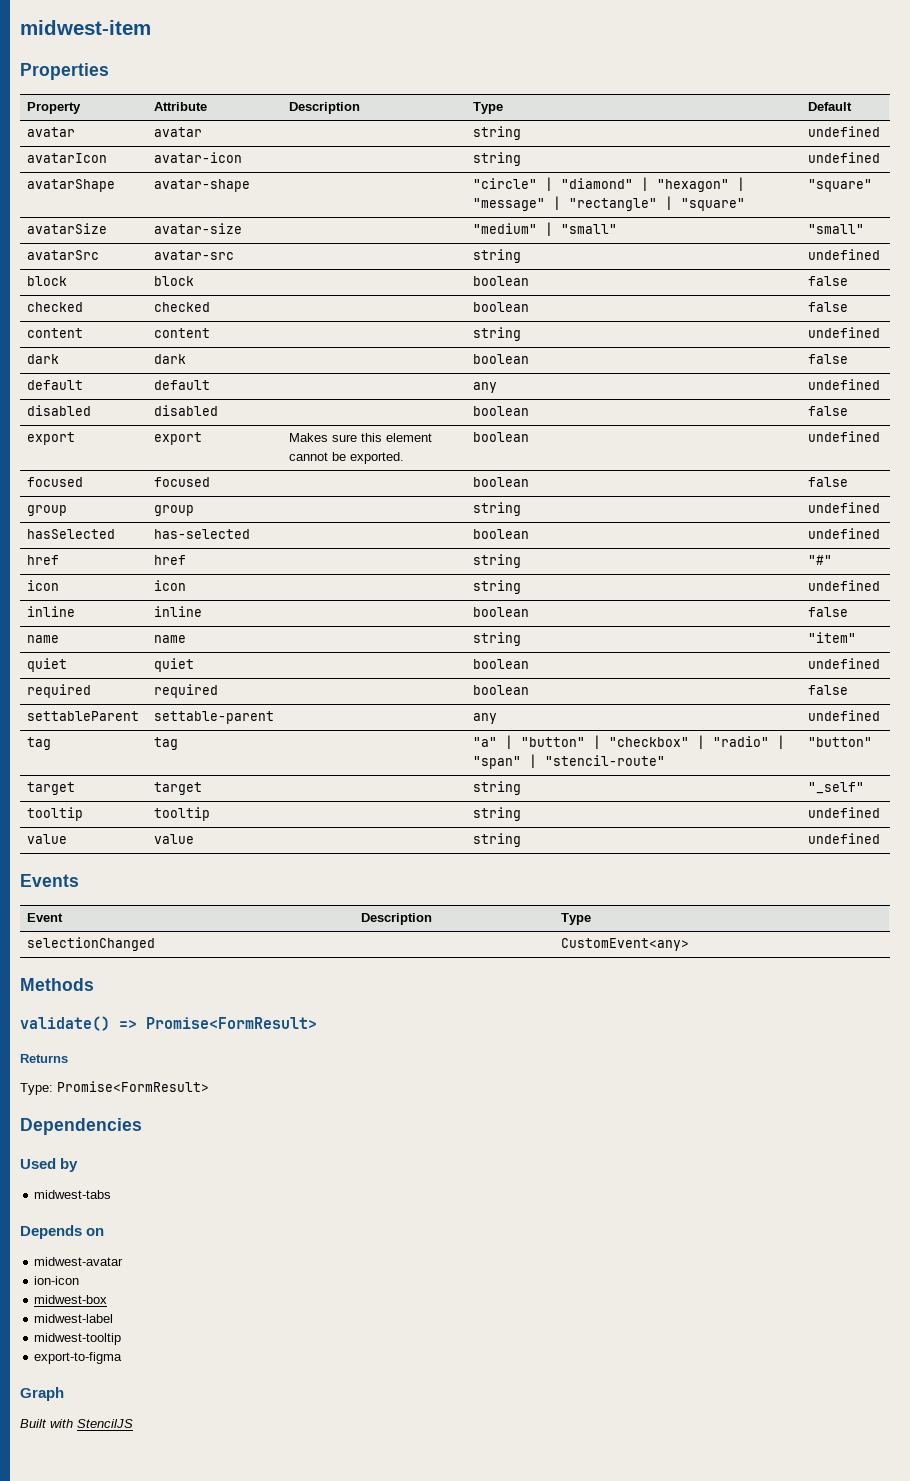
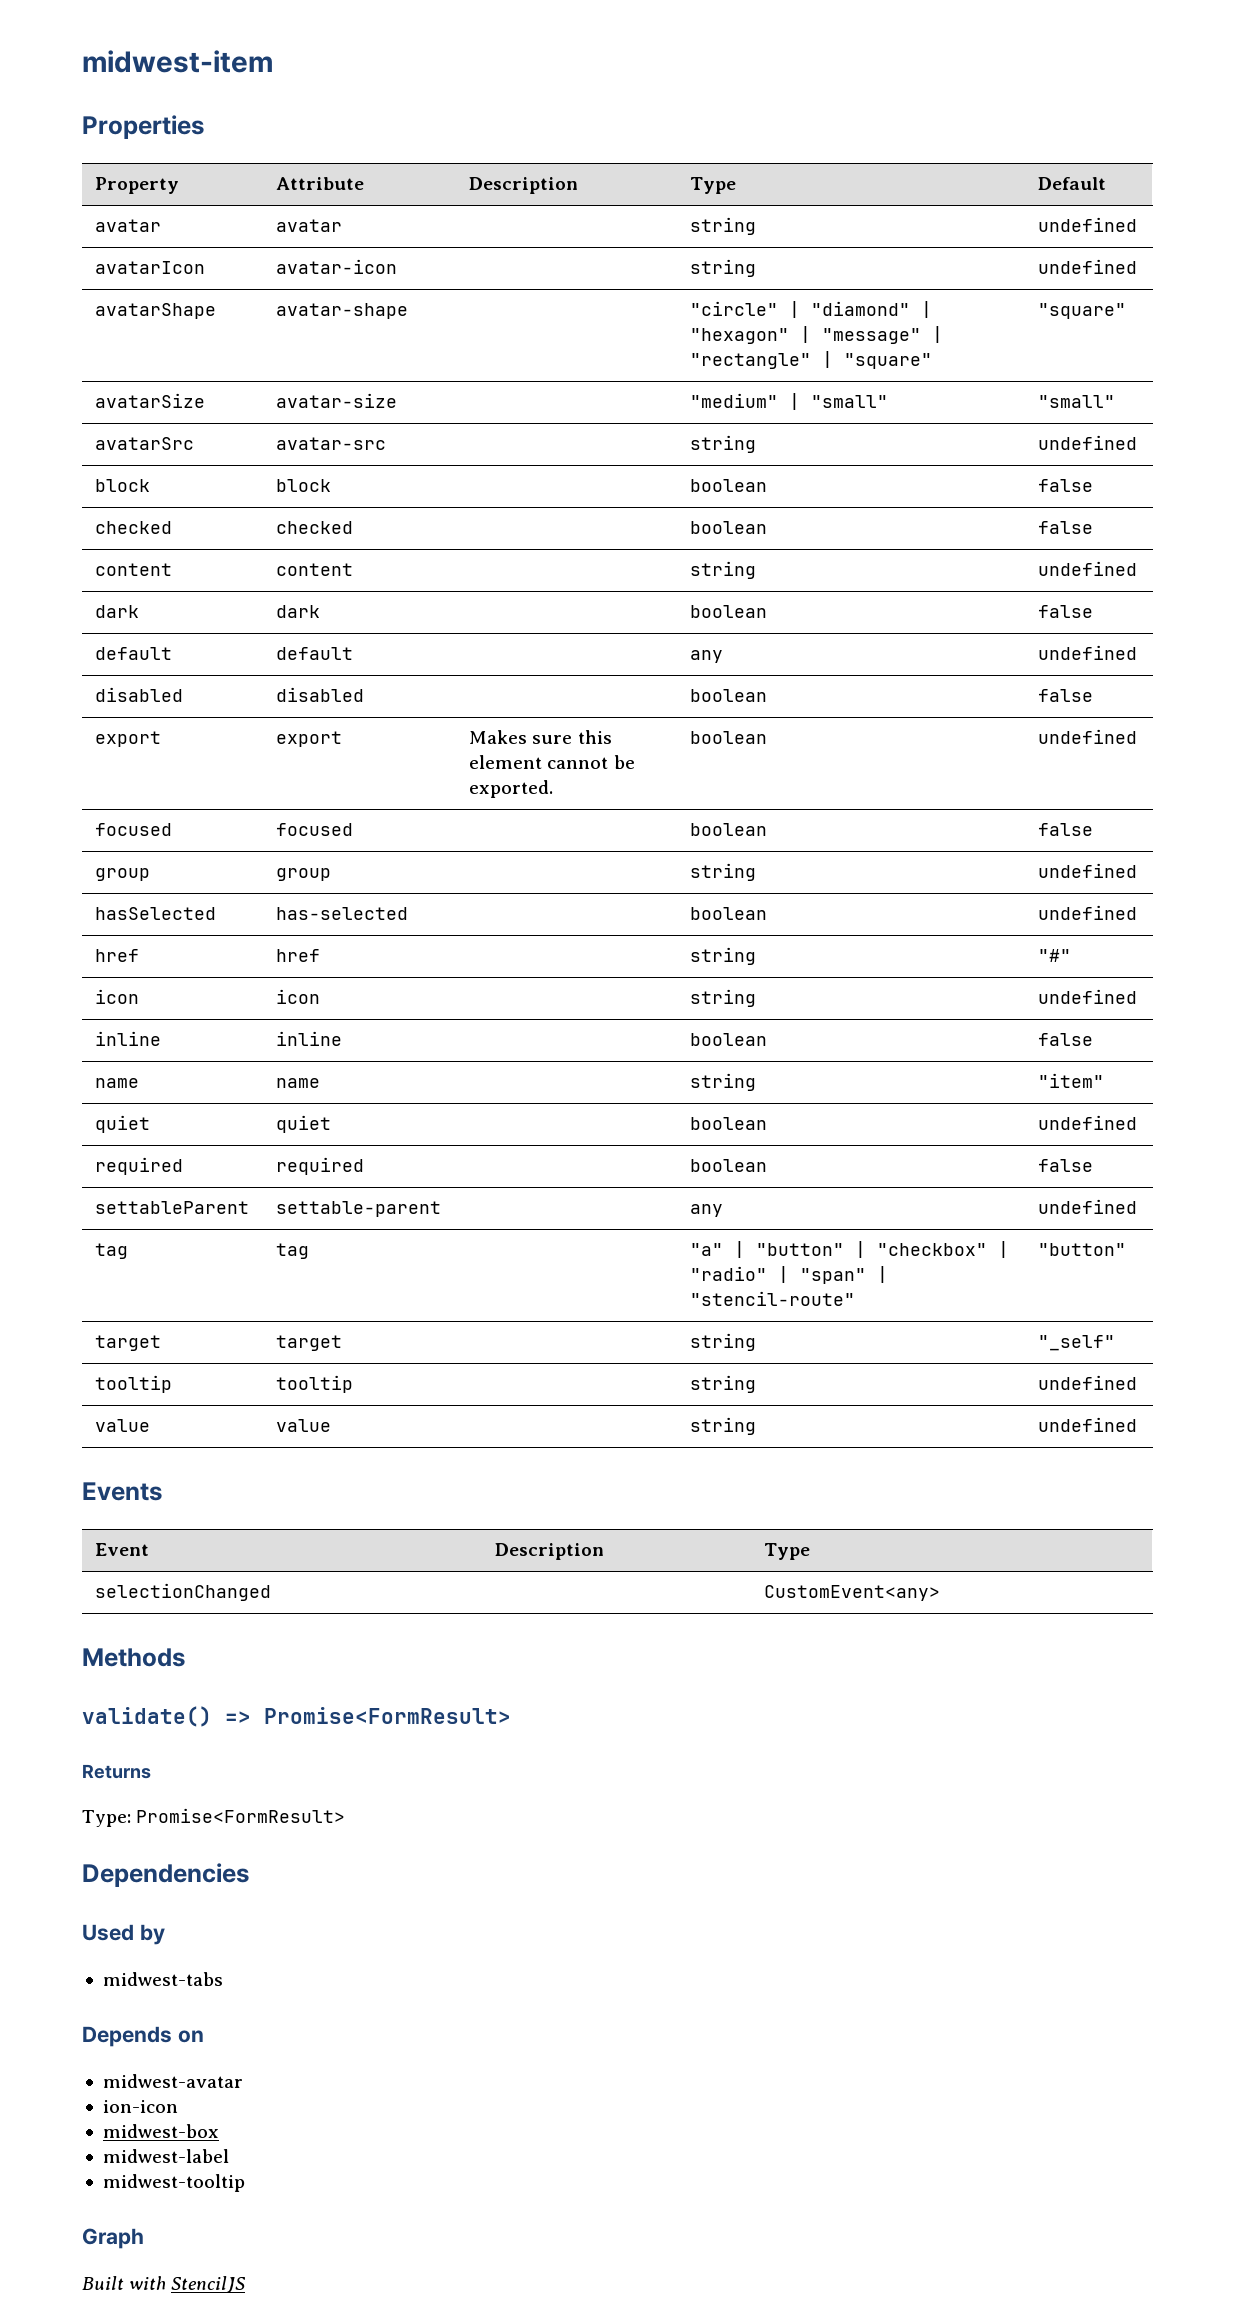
[34,1352,123,1364] // export-to-figma -> (245, 2183) none

